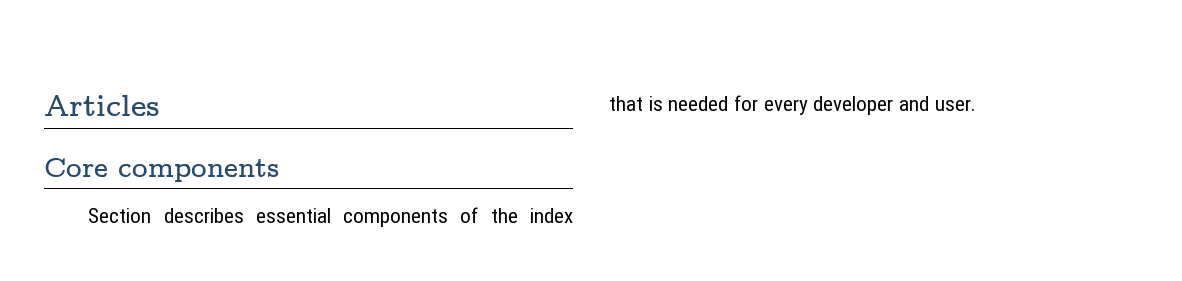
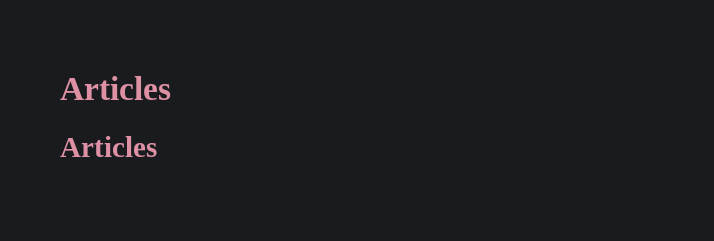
[44,158,279,182] [88,207,574,227] [609,95,976,115] Core components // Section describes essential components of the index that is needed for every developer and user. -> [60,136,157,157] Articles

